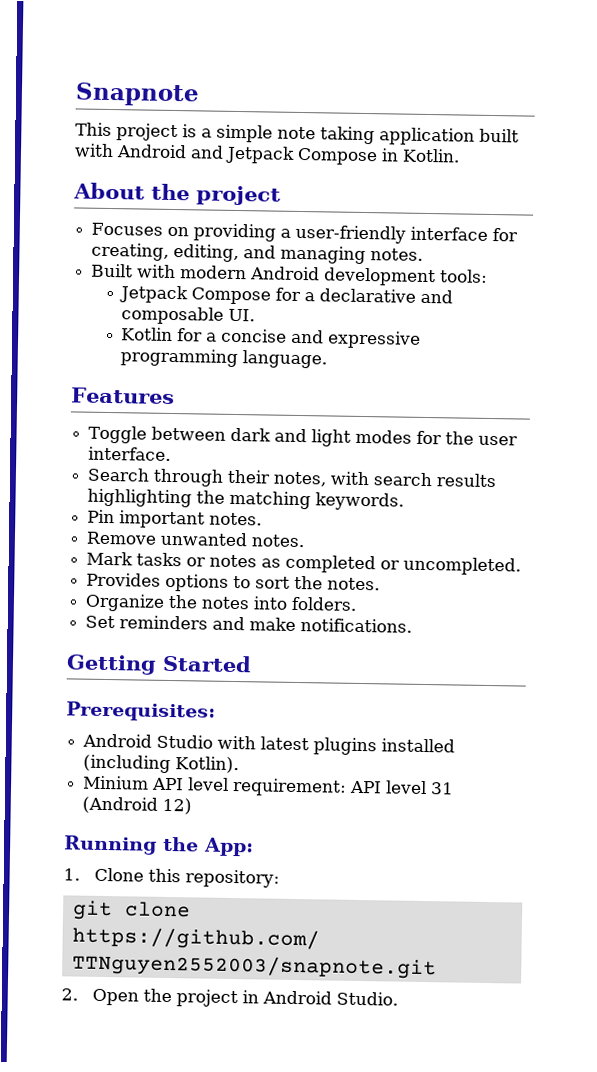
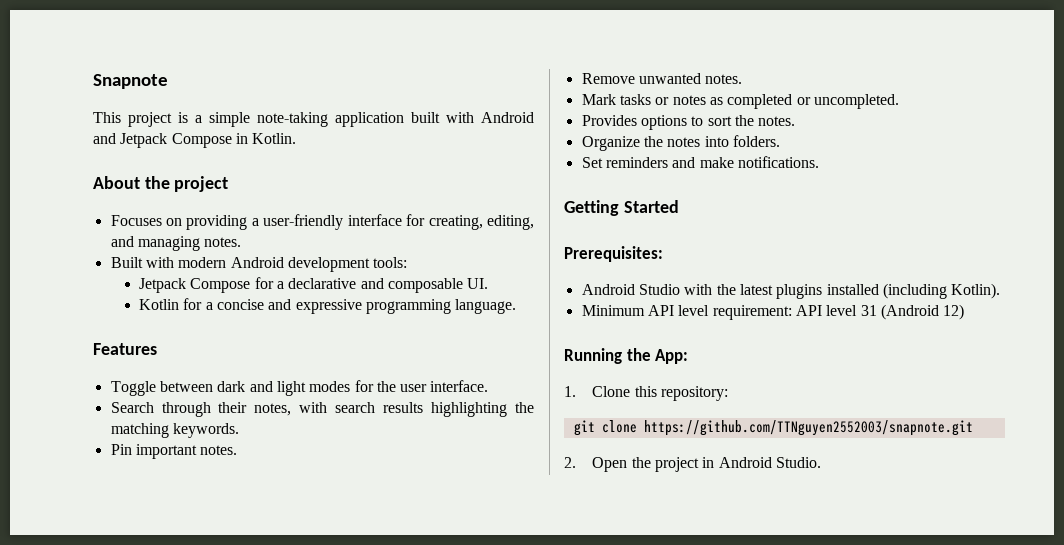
[277,126,375,145] note taking -> [257,112,328,127] note-taking
(257, 742) none -> [716,284,736,295] the
[83,775,150,790] Minium -> [581,305,645,316] Minimum

